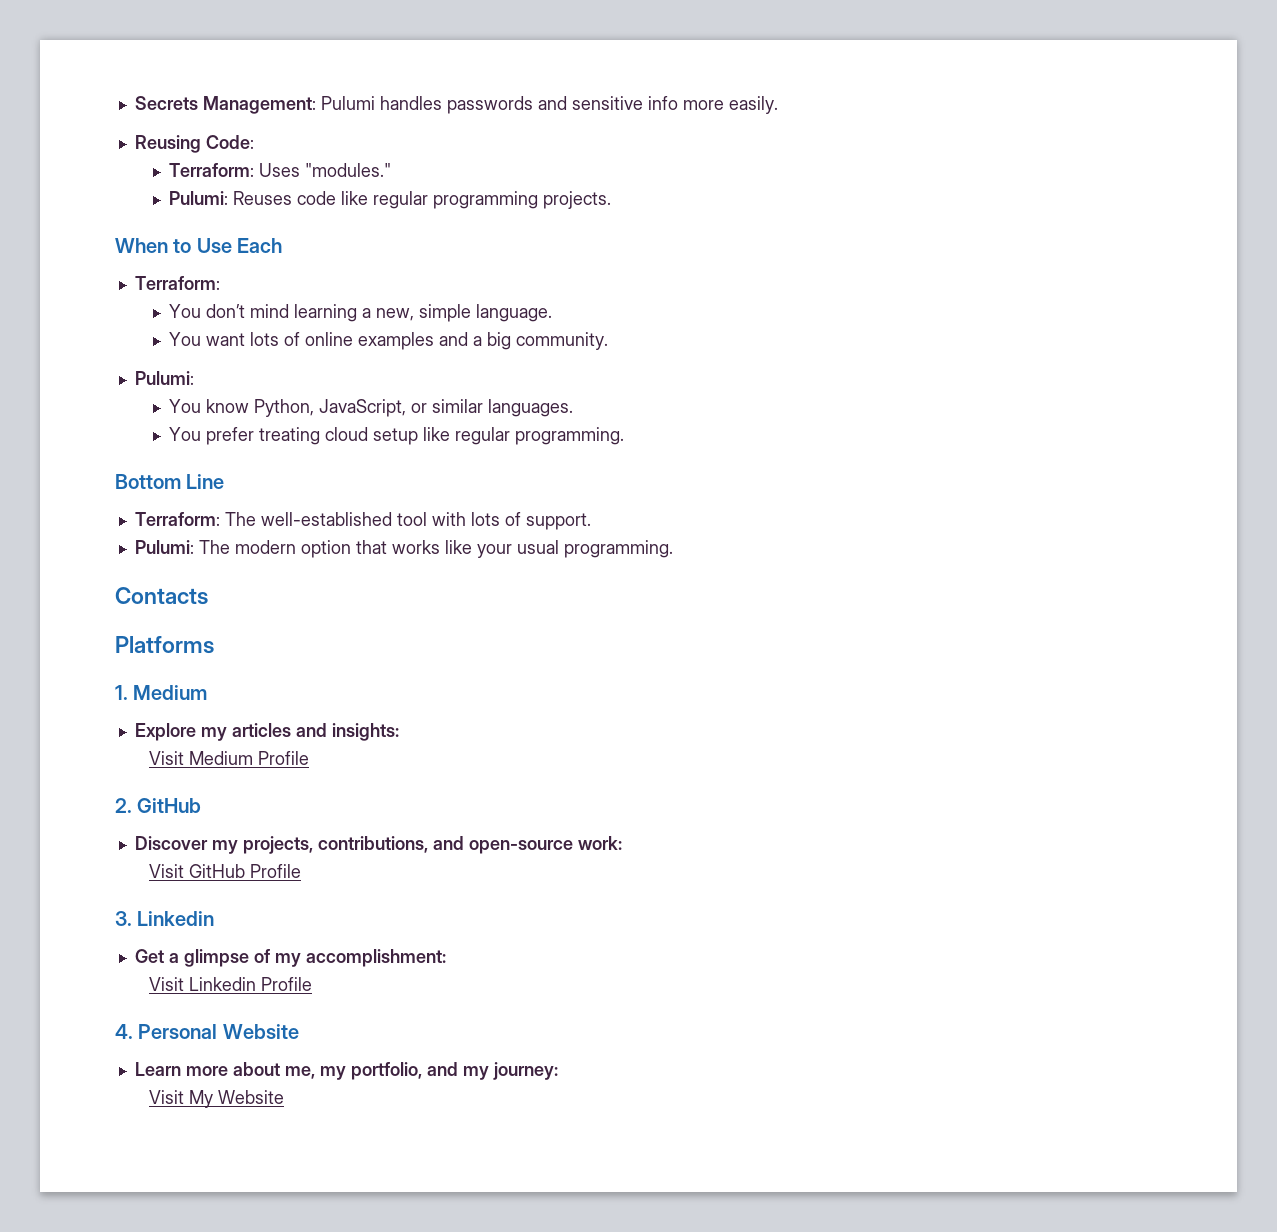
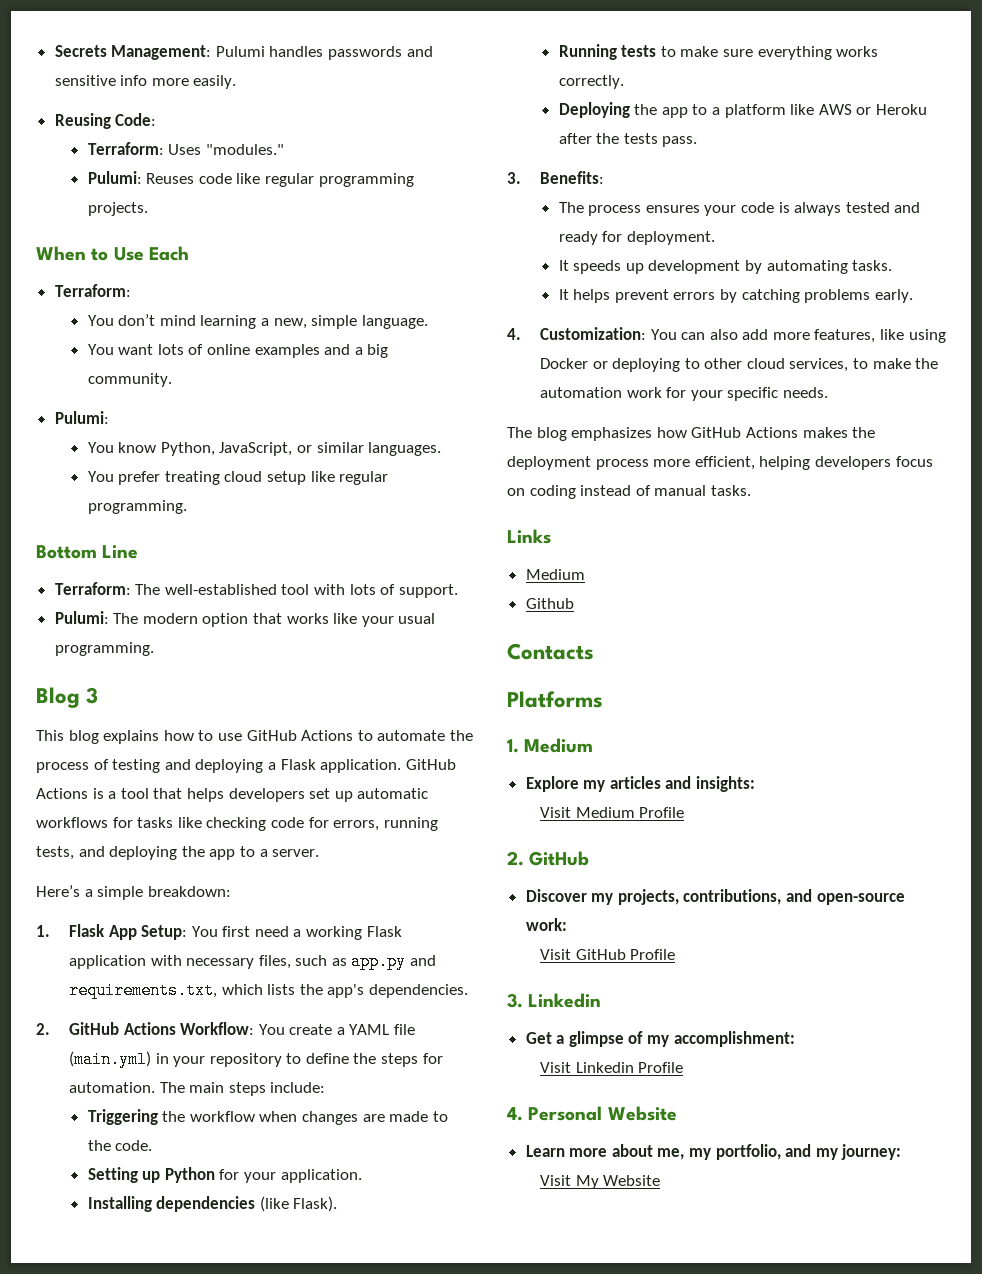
(673, 549) none -> [36,687,99,708] [36,730,473,744] [36,759,456,773] [36,788,429,802] [36,817,438,831] [36,846,320,860] [36,885,231,900] [36,924,402,940] [68,953,437,970] [68,982,468,999] [36,1022,416,1035] [68,1051,443,1068] [68,1082,326,1096] [87,1109,448,1125] [87,1140,153,1151] [87,1167,362,1183] [87,1196,338,1212] [558,44,879,60] [558,75,624,89] [558,102,927,118] [558,133,698,147] [507,171,604,184] [558,202,921,216] [558,231,715,245] [558,260,893,274] [558,289,913,303] [507,327,946,343] [539,358,939,372] [539,387,828,401] [507,427,876,441] [507,456,933,470] [507,485,751,499] [507,529,551,544] [525,569,585,580] [525,598,574,609] // Blog 3 // This blog explains how to use GitHub Actions to automate the process of testing and deploying a Flask application. GitHub Actions is a tool that helps developers set up automatic workflows for tasks like checking code for errors, running tests, and deploying the app to a server. // Here’s a simple breakdown: // 1. Flask App Setup: You first need a working Flask application with necessary files, such as app.py and requirements.txt, which lists the app's dependencies. // 2. GitHub Actions Workflow: You create a YAML file (main.yml) in your repository to define the steps for automation. The main steps include: // Triggering the workflow when changes are made to the code. // Setting up Python for your application. // Installing dependencies (like Flask). // Running tests to make sure everything works correctly. // Deploying the app to a platform like AWS or Heroku after the tests pass. // 3. Benefits: // The process ensures your code is always tested and ready for deployment. // It speeds up development by automating tasks. // It helps prevent errors by catching problems early. // 4. Customization: You can also add more features, like using Docker or deploying to other cloud services, to make the automation work for your specific needs. // The blog emphasizes how GitHub Actions makes the deployment process more efficient, helping developers focus on coding instead of manual tasks. // Links // Medium // Github

